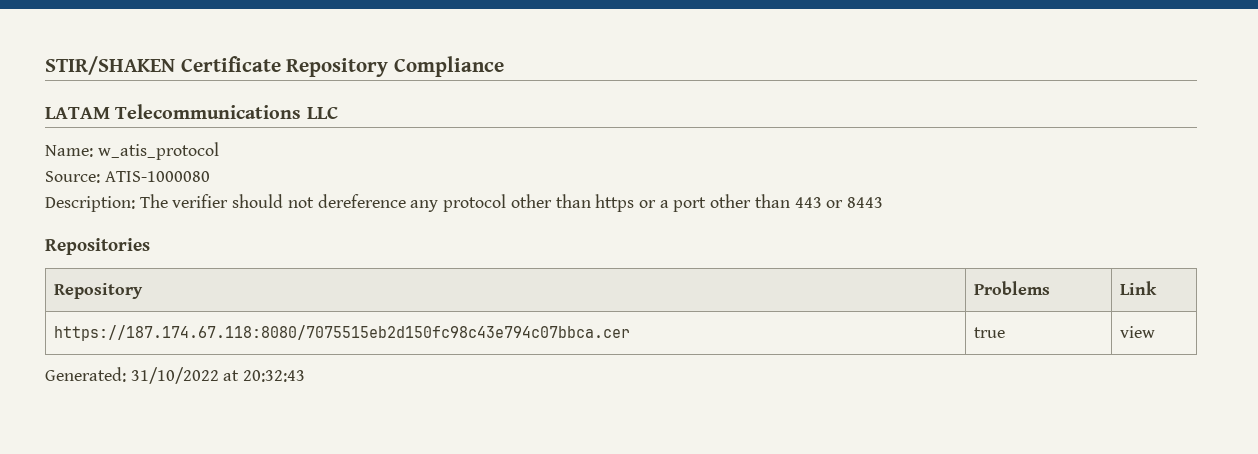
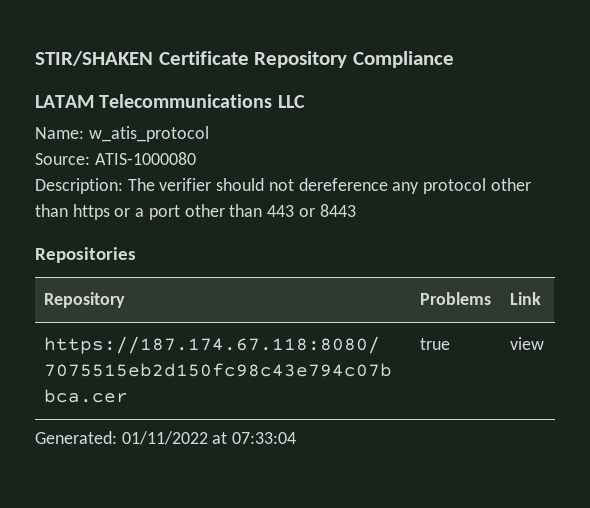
[130,367,306,384] 31/10/2022 at 20:32:43 -> [121,431,297,445] 01/11/2022 at 07:33:04

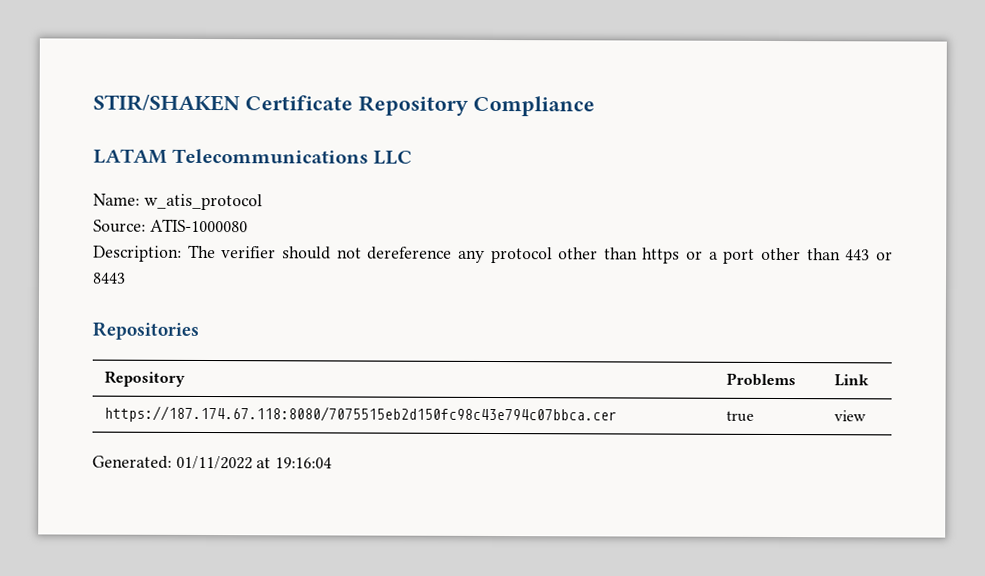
[232,432,297,444] 07:33:04 -> [275,457,333,469] 19:16:04

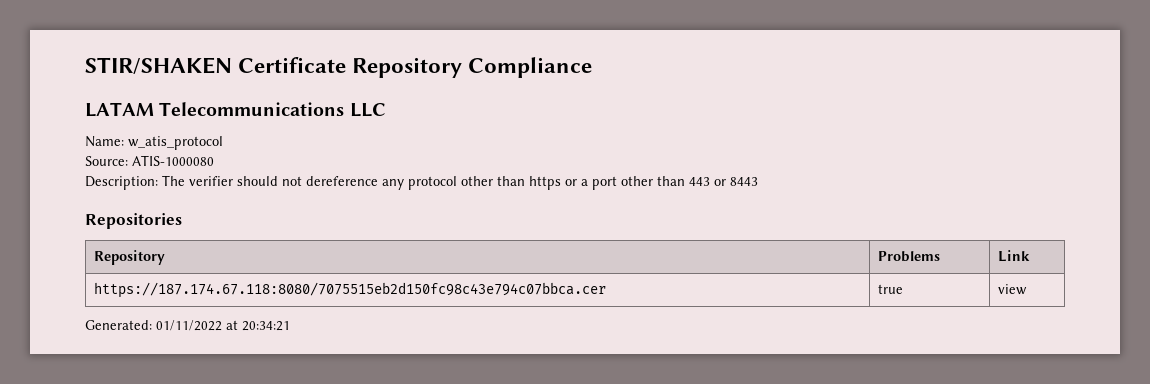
[275,457,333,469] 19:16:04 -> [242,321,290,331] 20:34:21

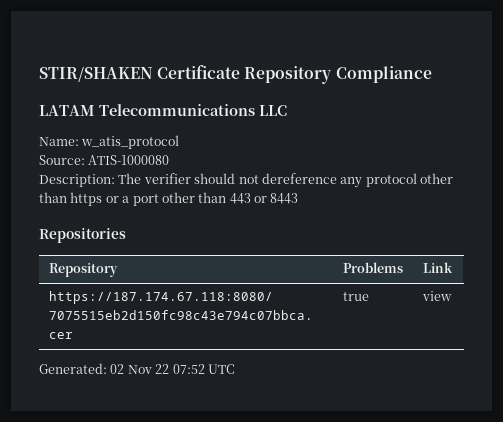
[156,320,290,331] 01/11/2022 at 20:34:21 -> [110,364,235,374] 02 Nov 22 07:52 UTC

